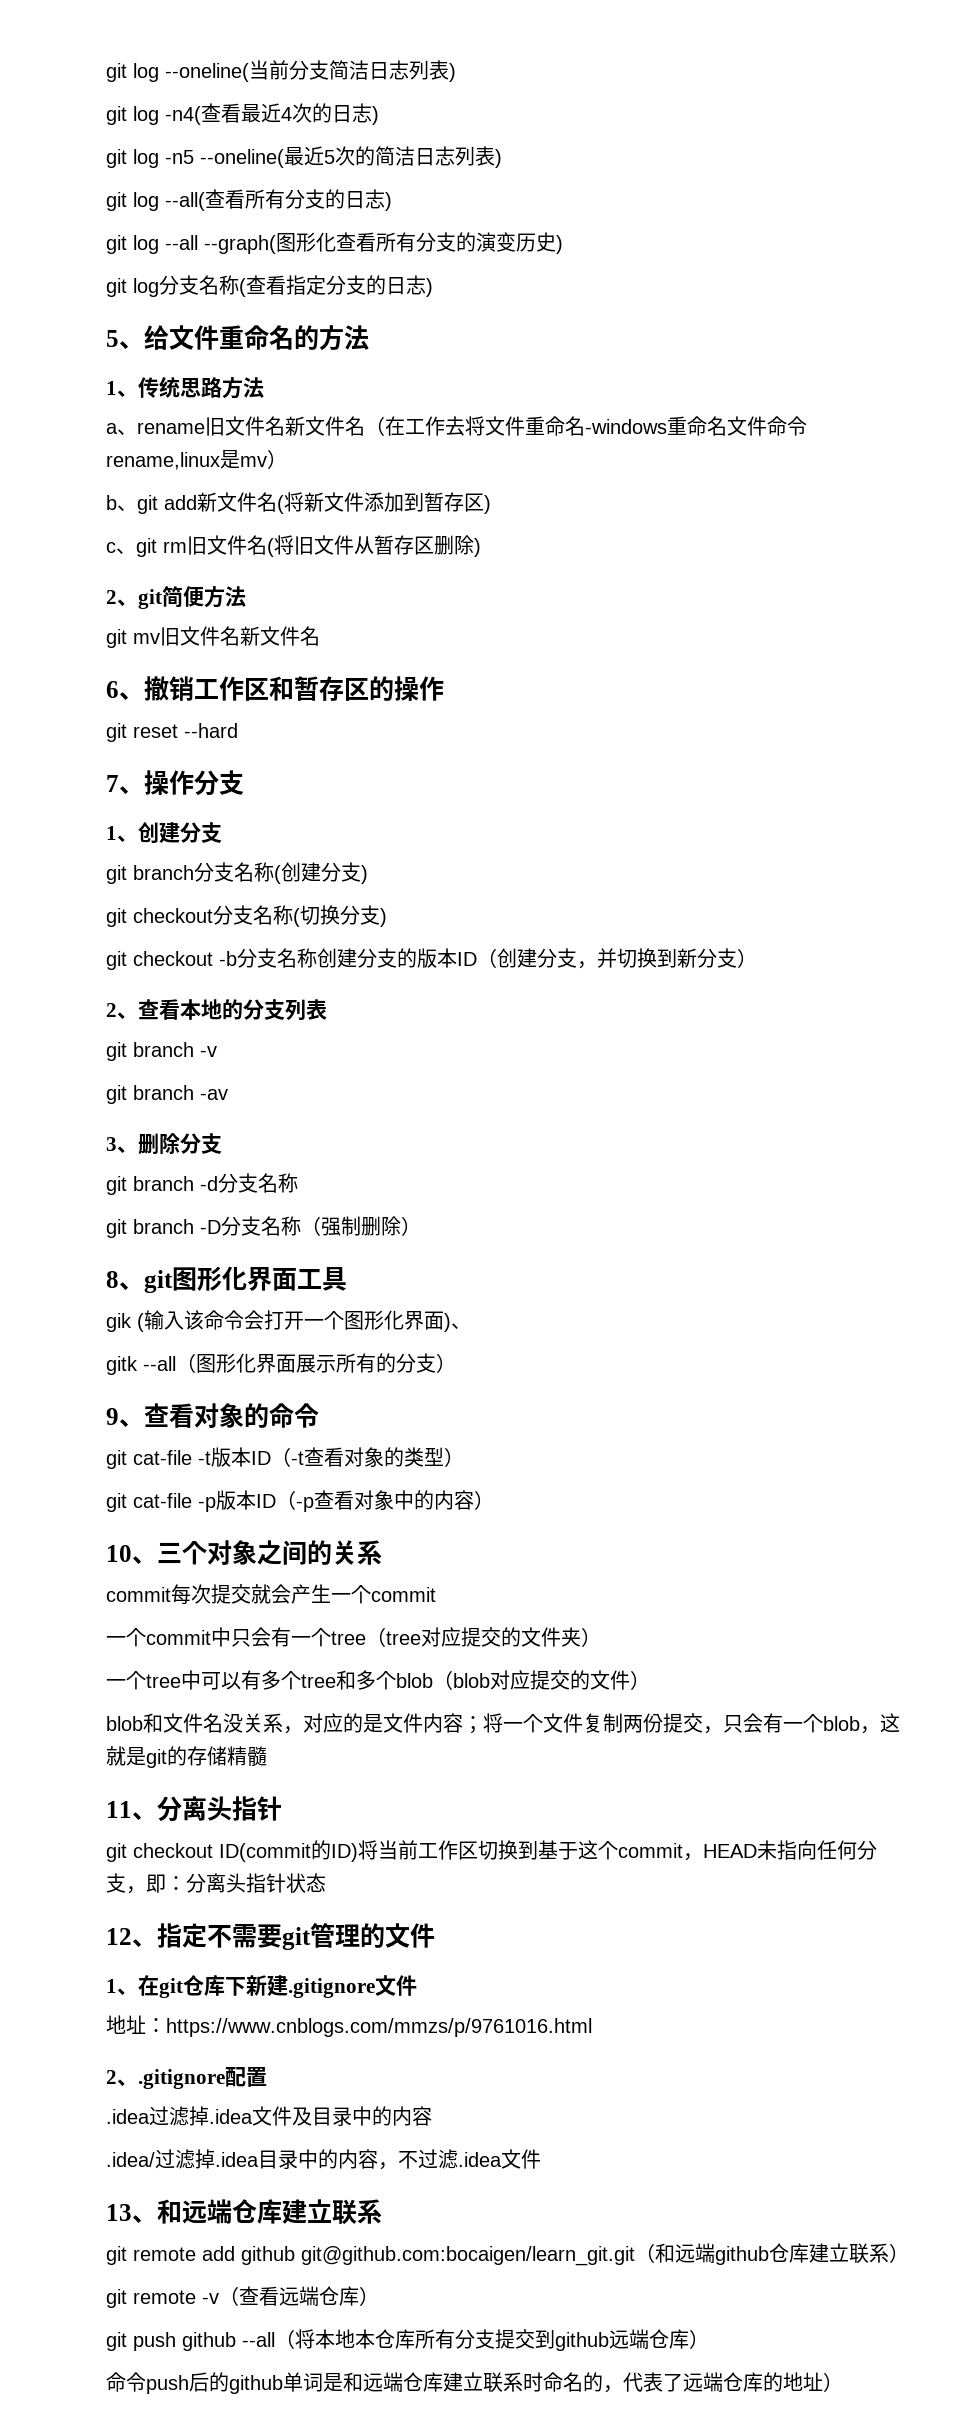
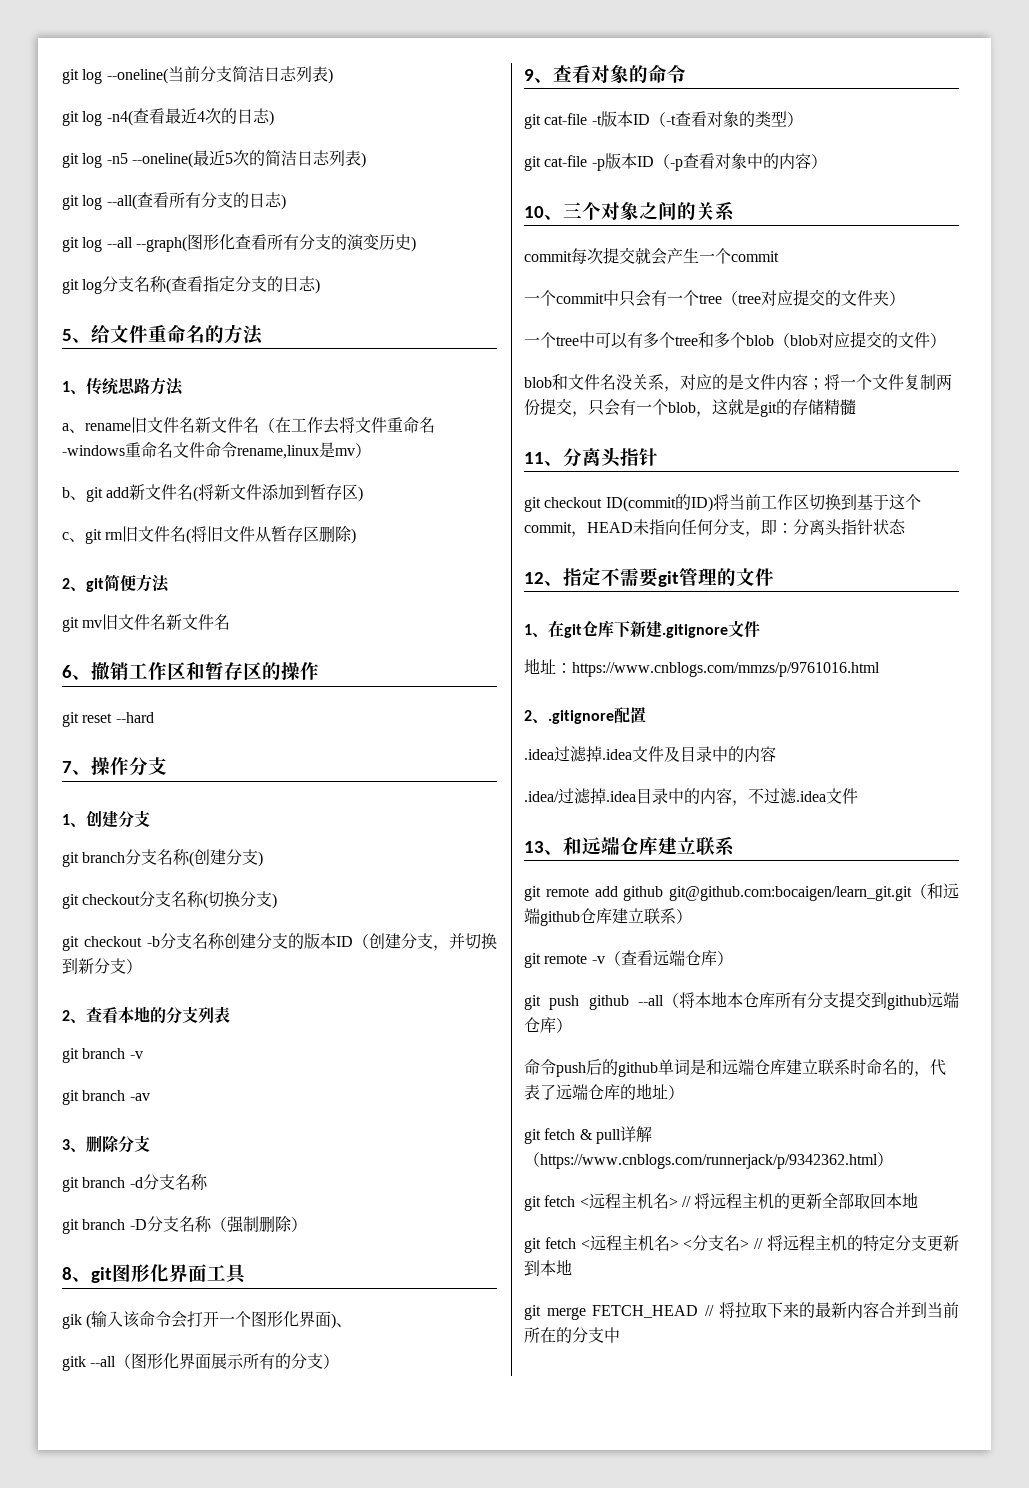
(843, 2382) none -> [524,1126,652,1144] [524,1152,893,1169] [524,1192,919,1211] [524,1235,959,1253] [524,1259,572,1276] [524,1302,959,1320] [524,1327,620,1343] // git fetch & pull详解（https://www.cnblogs.com/runnerjack/p/9342362.html） // git fetch <远程主机名> // 将远程主机的更新全部取回本地 // git fetch <远程主机名> <分支名> // 将远程主机的特定分支更新到本地 // git merge FETCH_HEAD // 将拉取下来的最新内容合并到当前所在的分支中

